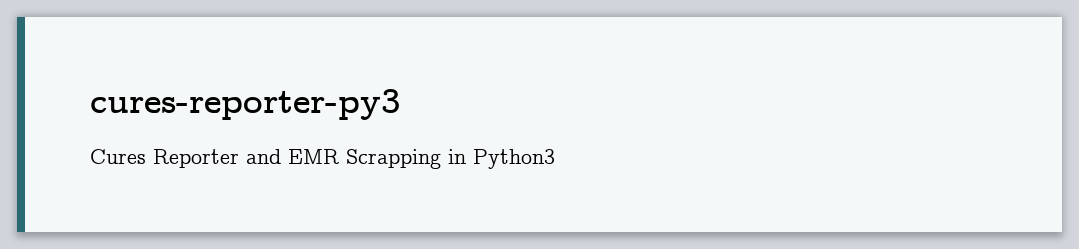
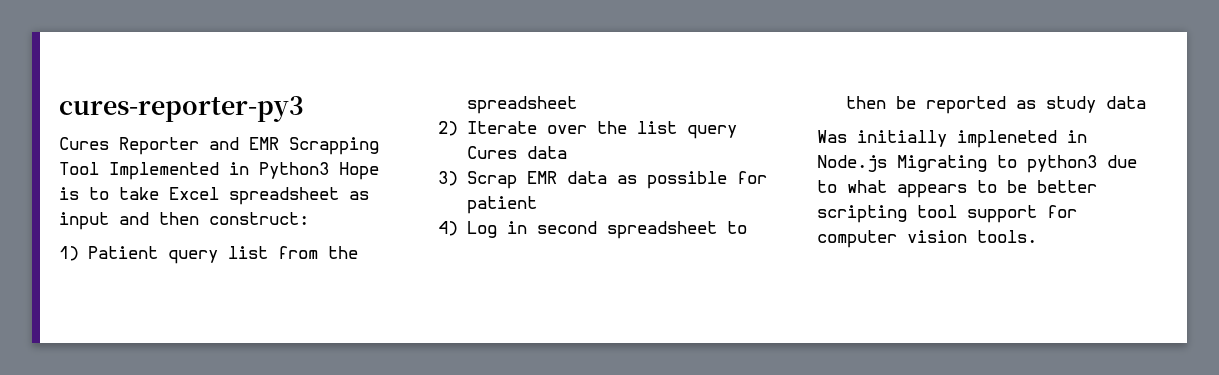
[448,149,555,169] in Python3 -> [59,162,379,180] [59,187,369,205] [59,212,309,230] [59,246,359,264] [467,96,578,114] [438,121,738,139] [467,146,568,159] [438,171,768,189] [467,196,538,214] [438,221,748,239] [846,96,1147,114] [817,130,1087,148] [817,155,1137,173] [817,180,1097,198] [817,205,1077,223] [817,230,1037,248] Tool Implemented in Python3 Hope is to take Excel spreadsheet as input and then construct: // 1) Patient query list from the spreadsheet // 2) Iterate over the list query Cures data // 3) Scrap EMR data as possible for patient // 4) Log in second spreadsheet to then be reported as study data // Was initially impleneted in Node.js Migrating to python3 due to what appears to be better scripting tool support for computer vision tools.

